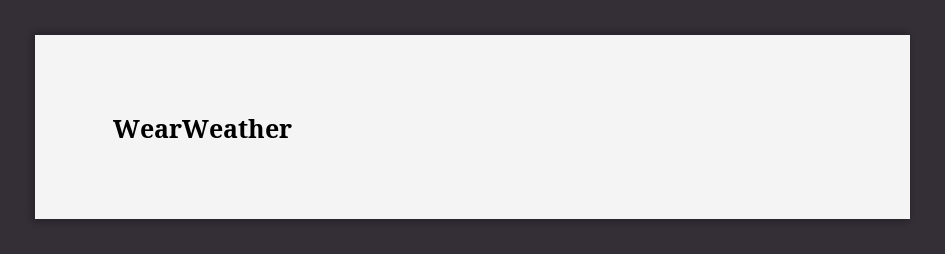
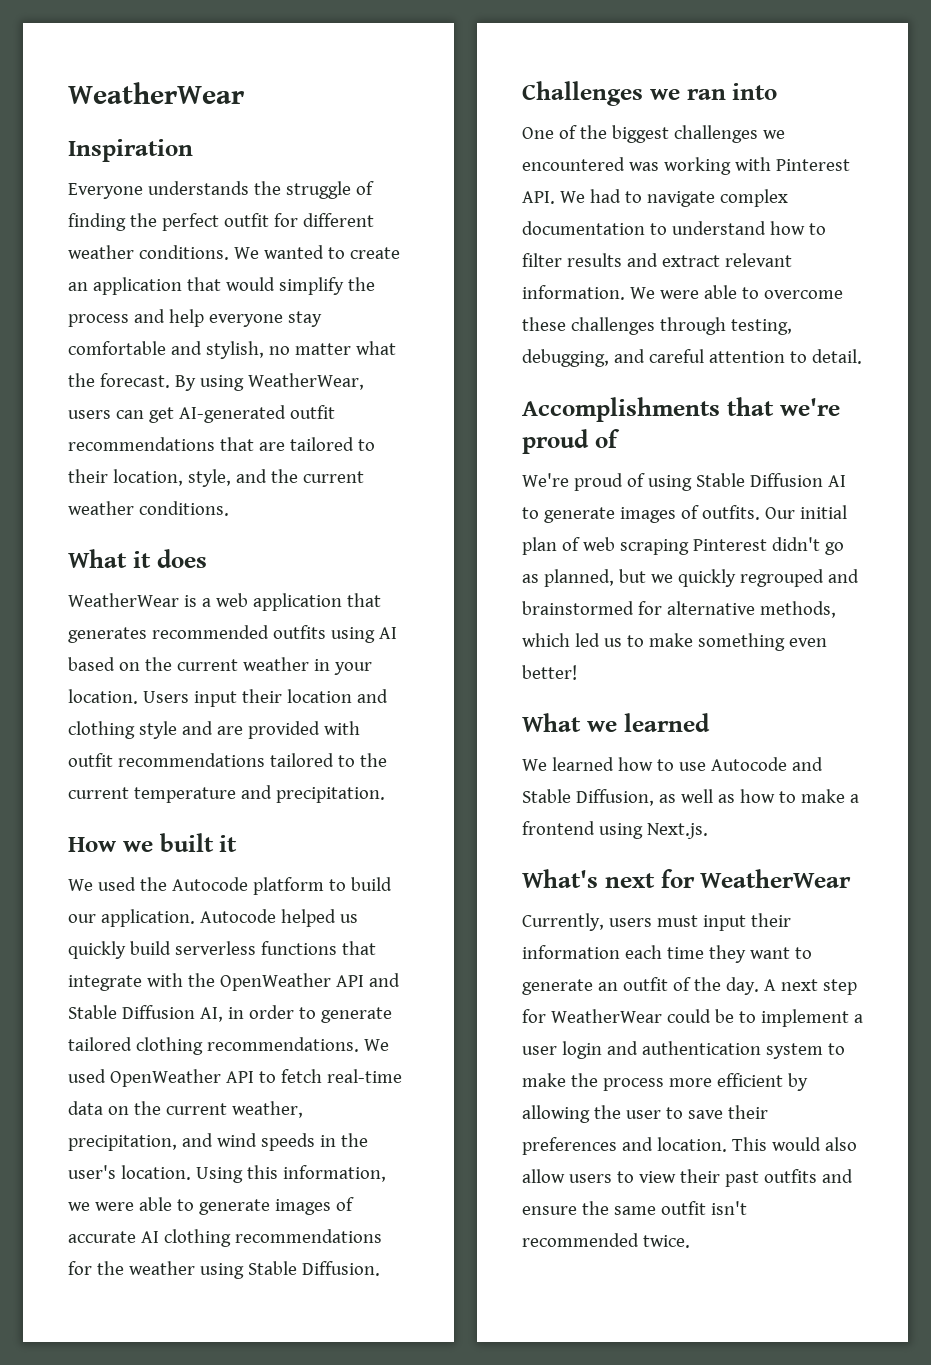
[113,119,292,138] WearWeather -> [68,82,244,104] [68,139,193,162] [68,181,374,199] [68,213,374,231] [68,245,400,260] [68,277,375,295] [68,309,322,327] [68,341,396,359] [68,373,364,391] [68,405,335,423] [68,437,375,451] [68,469,364,487] [68,501,229,516] [68,549,207,568] [68,593,381,611] [68,625,397,643] [68,657,372,675] [68,689,388,707] [68,721,360,739] [68,753,387,767] [68,785,385,803] [68,833,238,852] [68,877,392,895] [68,909,358,927] [68,941,376,959] [68,973,400,991] [68,1005,392,1023] [68,1037,389,1055] [68,1069,402,1087] [68,1101,303,1118] [68,1133,368,1151] [68,1165,386,1183] [68,1197,354,1215] [68,1229,382,1247] [68,1261,380,1279] [522,81,778,106] [522,125,785,143] [522,157,850,175] [522,189,788,207] [522,221,826,235] [522,253,792,267] [522,285,843,300] [522,317,792,335] [522,349,862,367] [522,397,840,422] [522,429,620,454] [522,473,846,491] [522,505,847,523] [522,537,844,555] [522,569,859,587] [522,601,836,618] [522,633,827,651] [522,665,577,680] [522,713,710,732] [522,757,823,771] [522,789,859,806] [522,821,708,839] [522,869,852,888] [522,913,791,931] [522,945,812,963] [522,977,857,995] [522,1009,863,1027] [522,1041,845,1059] [522,1073,808,1091] [522,1105,768,1123] [522,1137,857,1155] [522,1169,853,1187] [522,1201,747,1215] [522,1233,690,1248] WeatherWear // Inspiration // Everyone understands the struggle of finding the perfect outfit for different weather conditions. We wanted to create an application that would simplify the process and help everyone stay comfortable and stylish, no matter what the forecast. By using WeatherWear, users can get AI-generated outfit recommendations that are tailored to their location, style, and the current weather conditions. // What it does // WeatherWear is a web application that generates recommended outfits using AI based on the current weather in your location. Users input their location and clothing style and are provided with outfit recommendations tailored to the current temperature and precipitation. // How we built it // We used the Autocode platform to build our application. Autocode helped us quickly build serverless functions that integrate with the OpenWeather API and Stable Diffusion AI, in order to generate tailored clothing recommendations. We used OpenWeather API to fetch real-time data on the current weather, precipitation, and wind speeds in the user's location. Using this information, we were able to generate images of accurate AI clothing recommendations for the weather using Stable Diffusion. // Challenges we ran into // One of the biggest challenges we encountered was working with Pinterest API. We had to navigate complex documentation to understand how to filter results and extract relevant information. We were able to overcome these challenges through testing, debugging, and careful attention to detail. // Accomplishments that we're proud of // We're proud of using Stable Diffusion AI to generate images of outfits. Our initial plan of web scraping Pinterest didn't go as planned, but we quickly regrouped and brainstormed for alternative methods, which led us to make something even better! // What we learned // We learned how to use Autocode and Stable Diffusion, as well as how to make a frontend using Next.js. // What's next for WeatherWear // Currently, users must input their information each time they want to generate an outfit of the day. A next step for WeatherWear could be to implement a user login and authentication system to make the process more efficient by allowing the user to save their preferences and location. This would also allow users to view their past outfits and ensure the same outfit isn't recommended twice.

